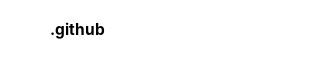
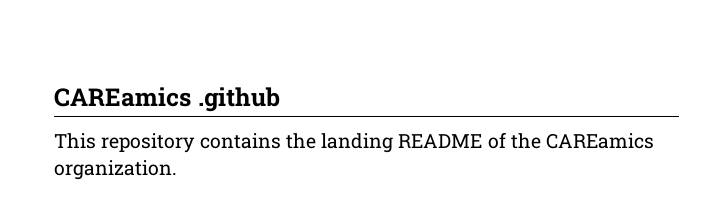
(50, 30) none -> [54,87,191,107] CAREamics
(105, 30) none -> [54,132,655,153] [54,160,177,180] // This repository contains the landing README of the CAREamics organization.

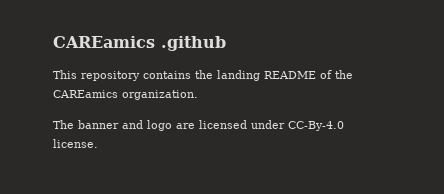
(177, 170) none -> [53,120,344,131] [53,139,98,148] // The banner and logo are licensed under CC-By-4.0 license.

